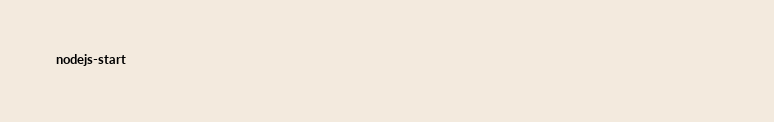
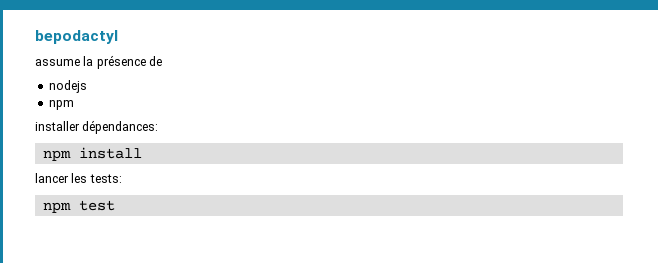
[56,54,126,66] nodejs-start -> [35,30,118,44] [35,55,163,69] [48,80,87,93] [48,100,74,110] [35,120,159,134] [42,147,142,161] [35,173,122,183] [42,200,115,213] bepodactyl // assume la présence de // nodejs // npm // installer dépendances: // npm install // lancer les tests: // npm test

